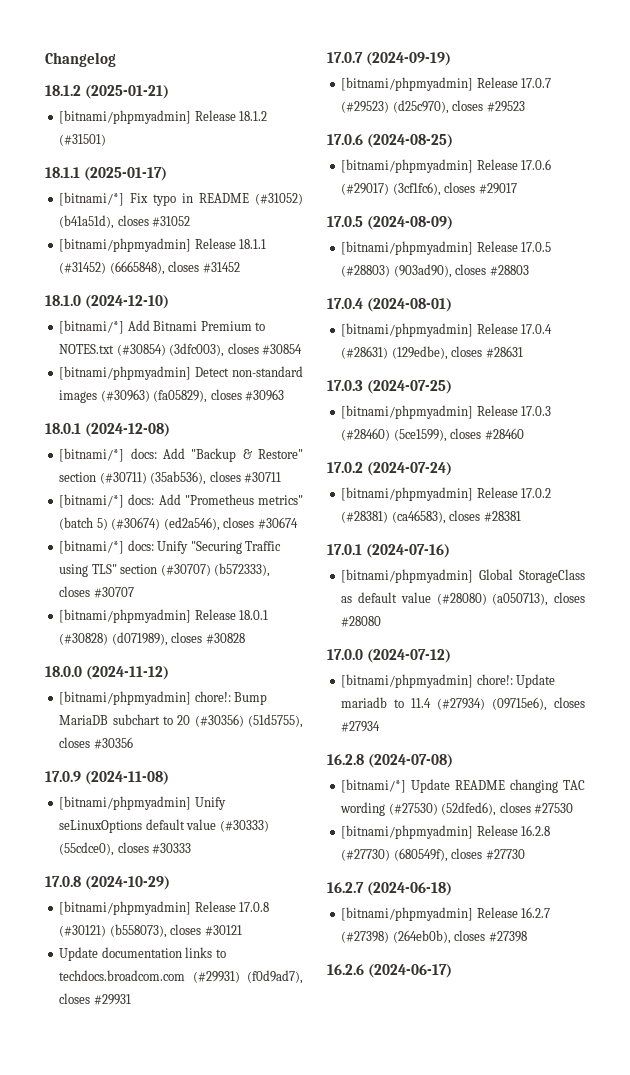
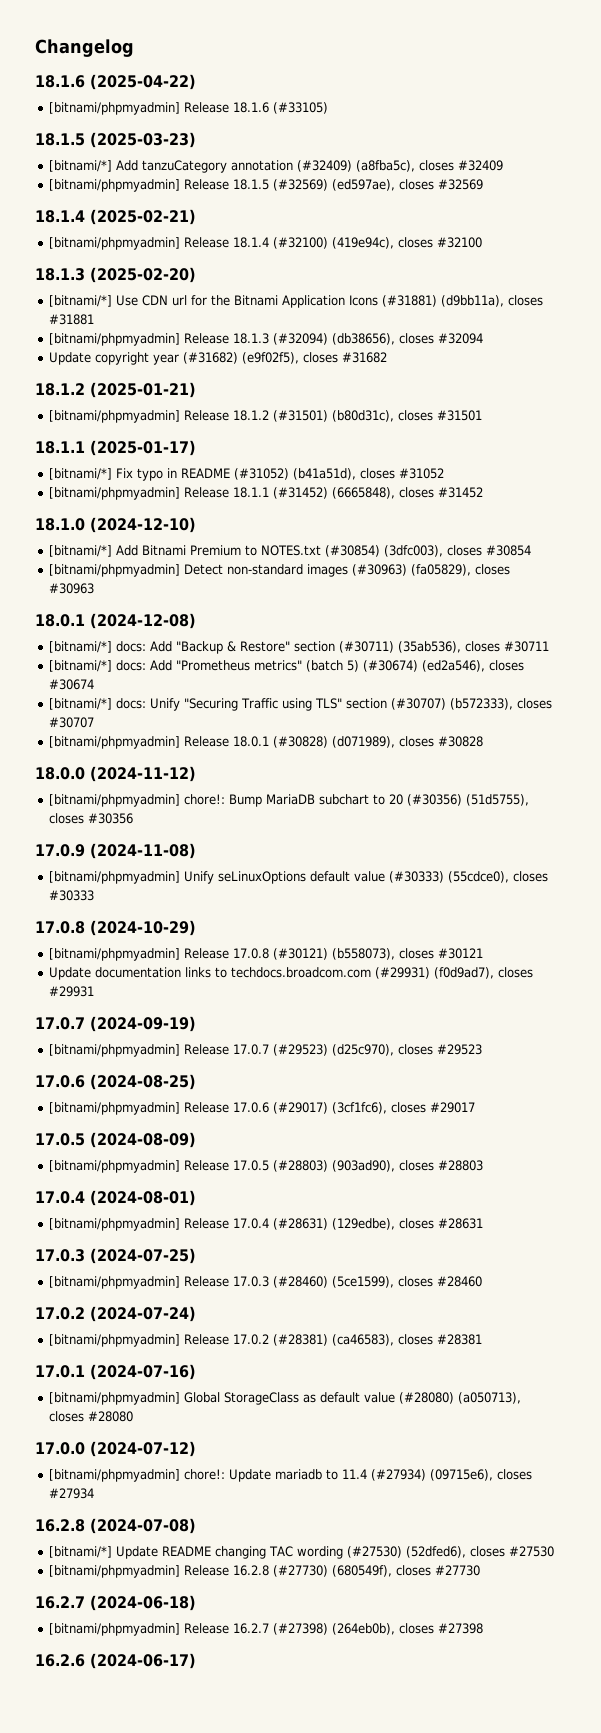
(116, 59) none -> [35,74,196,90] [48,102,328,115] [35,132,196,148] [48,160,503,173] [48,179,483,192] [35,209,196,225] [48,237,482,250] [35,267,196,283] [48,295,543,308] [48,314,94,325] [48,333,483,346] [48,352,387,365] // 18.1.6 (2025-04-22) // [bitnami/phpmyadmin] Release 18.1.6 (#33105) // 18.1.5 (2025-03-23) // [bitnami/*] Add tanzuCategory annotation (#32409) (a8fba5c), closes #32409 // [bitnami/phpmyadmin] Release 18.1.5 (#32569) (ed597ae), closes #32569 // 18.1.4 (2025-02-21) // [bitnami/phpmyadmin] Release 18.1.4 (#32100) (419e94c), closes #32100 // 18.1.3 (2025-02-20) // [bitnami/*] Use CDN url for the Bitnami Application Icons (#31881) (d9bb11a), closes #31881 // [bitnami/phpmyadmin] Release 18.1.3 (#32094) (db38656), closes #32094 // Update copyright year (#31682) (e9f02f5), closes #31682
(107, 140) none -> [331,410,482,422] (b80d31c), closes #31501

